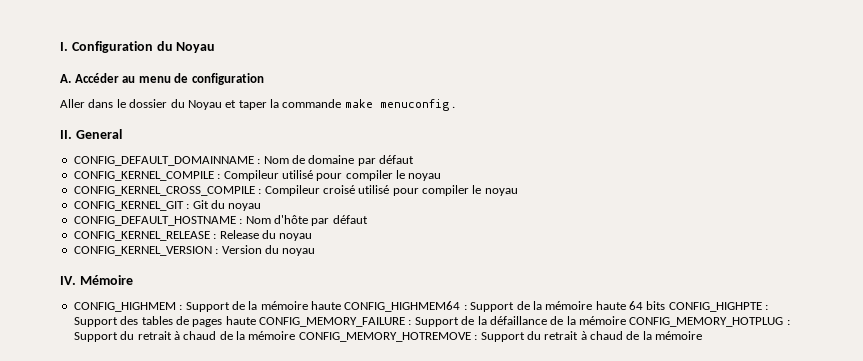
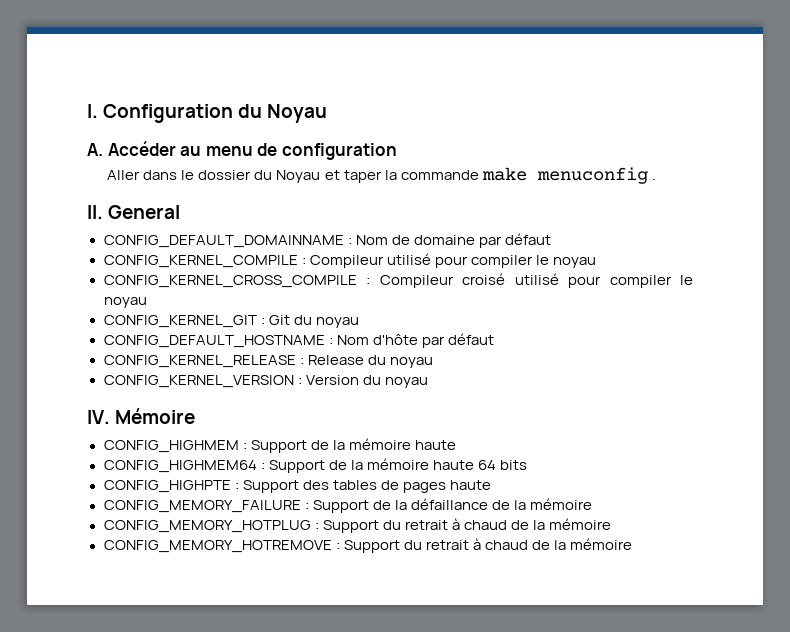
(341, 305) none -> (456, 445) //
(666, 305) none -> (527, 465) //
(256, 320) none -> (491, 485) //
(626, 320) none -> (592, 504) //
(296, 335) none -> (611, 524) //

